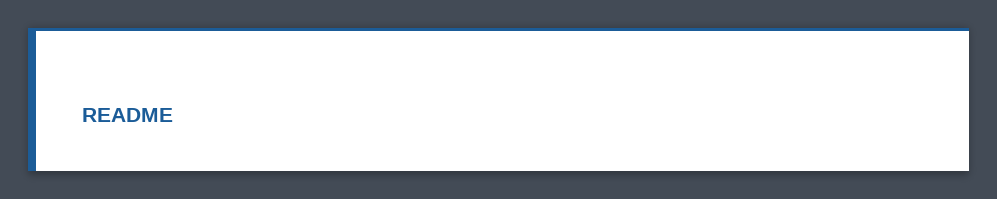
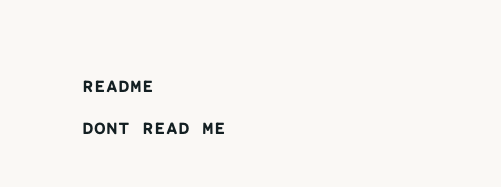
(173, 115) none -> [82,122,226,135] // DONT READ ME

